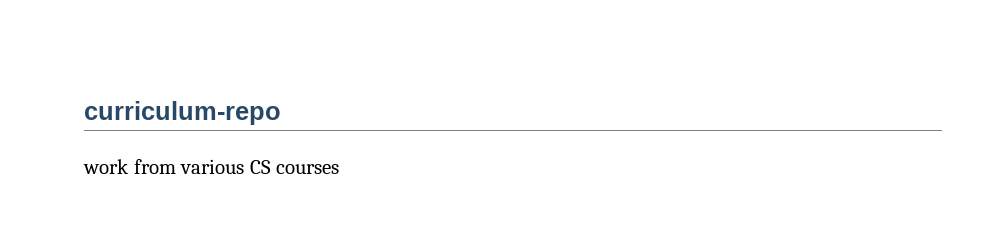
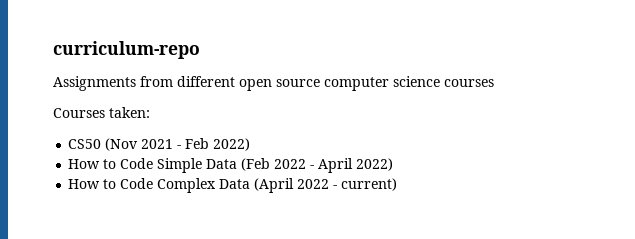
[83,159,340,174] work from various CS courses -> [53,76,494,91] [53,107,150,118] [68,138,251,151] [68,158,394,173] [68,178,398,193] Assignments from different open source computer science courses // Courses taken: // CS50 (Nov 2021 - Feb 2022) // How to Code Simple Data (Feb 2022 - April 2022) // How to Code Complex Data (April 2022 - current)

